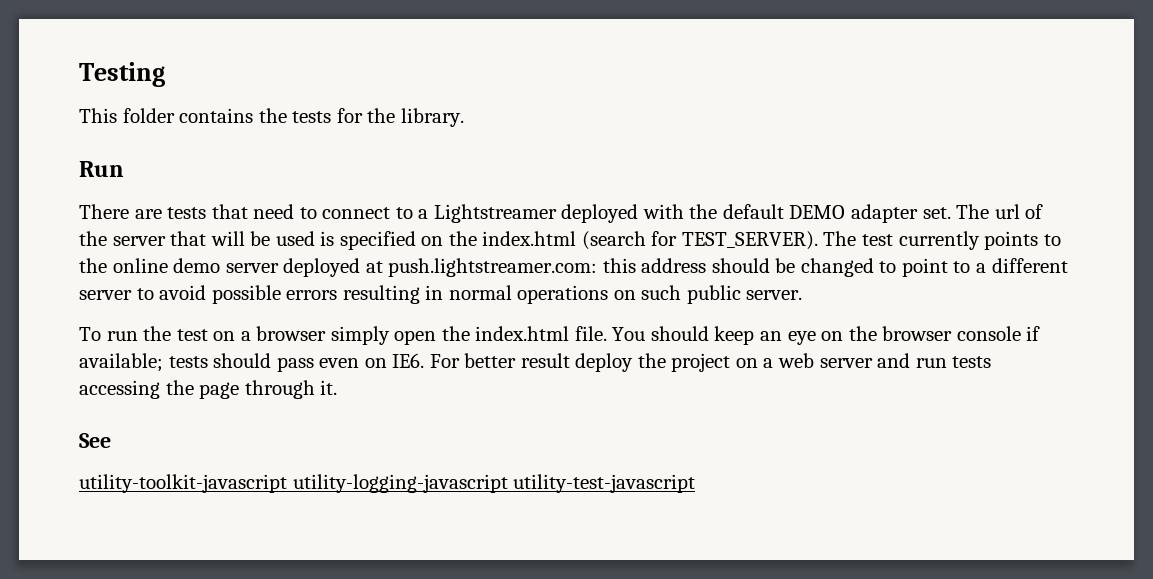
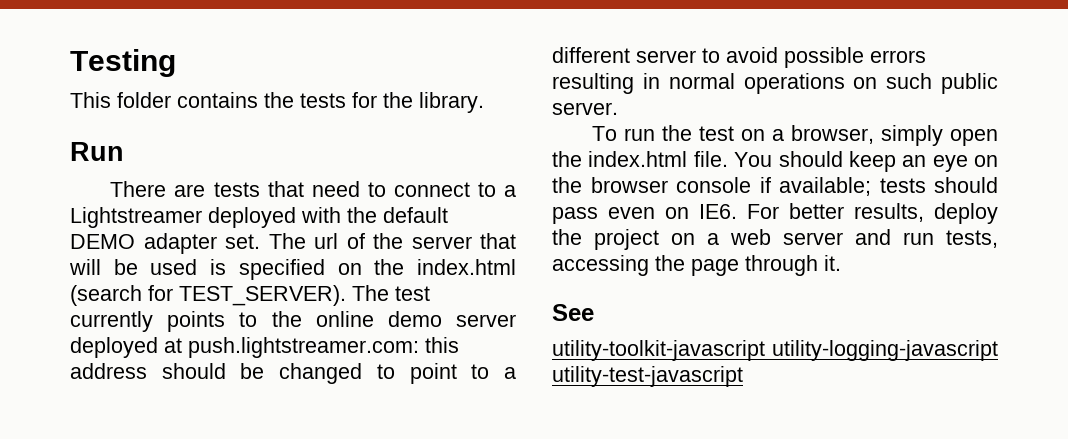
[256,326,327,341] browser -> [791,125,875,144] browser,
[520,353,570,368] result -> [854,203,924,222] results,
[952,356,992,368] tests -> [946,230,998,248] tests,

